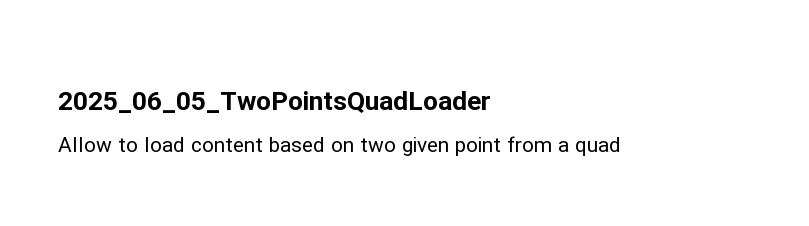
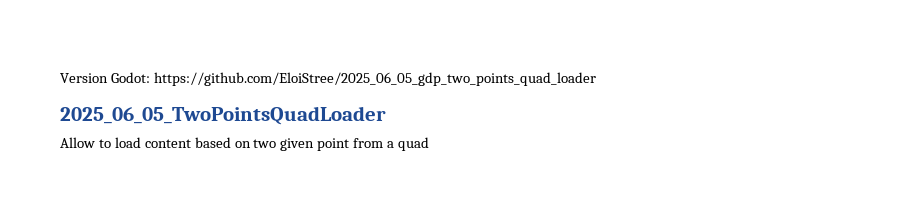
(58, 102) none -> [60,72,596,86] Version Godot: https://github.com/EloiStree/2025_06_05_gdp_two_points_quad_loader //

